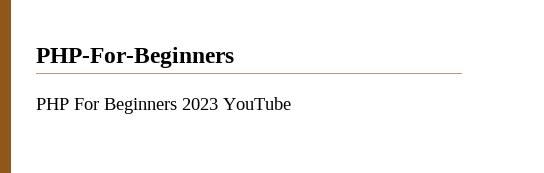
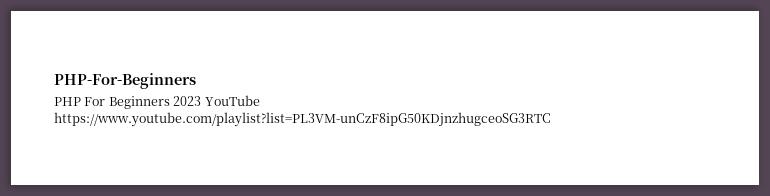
(291, 103) none -> [54,112,551,127] https://www.youtube.com/playlist?list=PL3VM-unCzF8ipG50KDjnzhugceoSG3RTC

